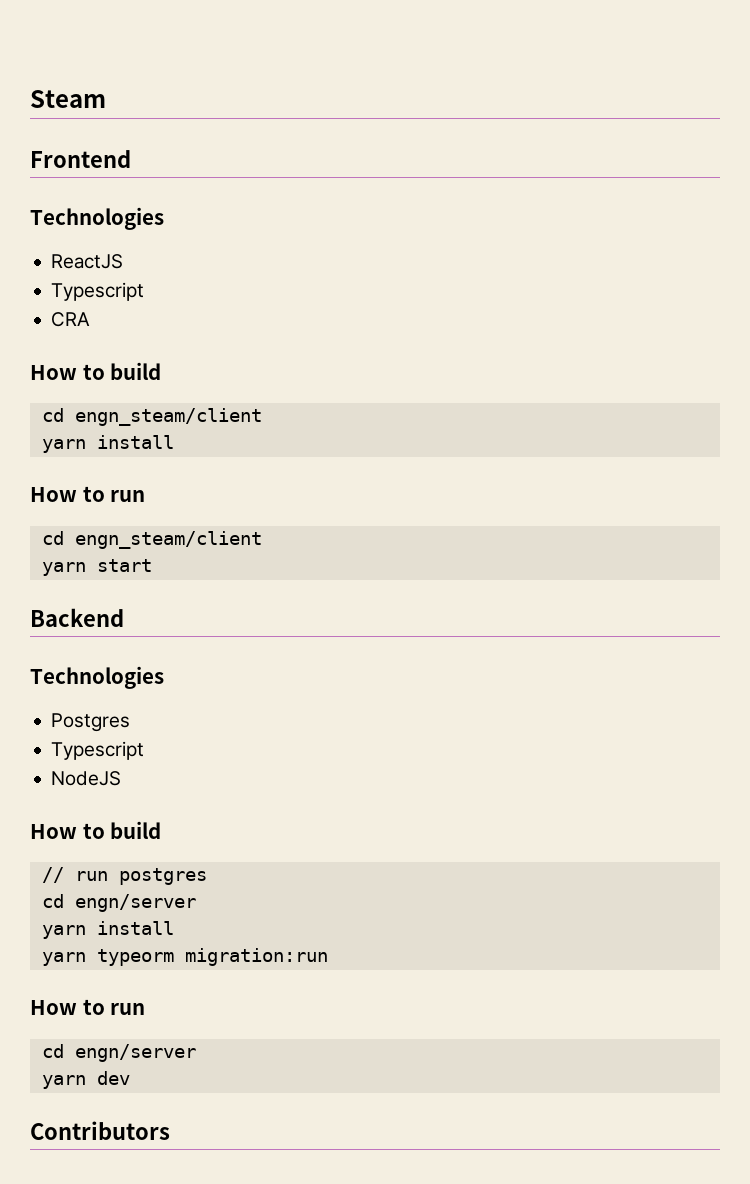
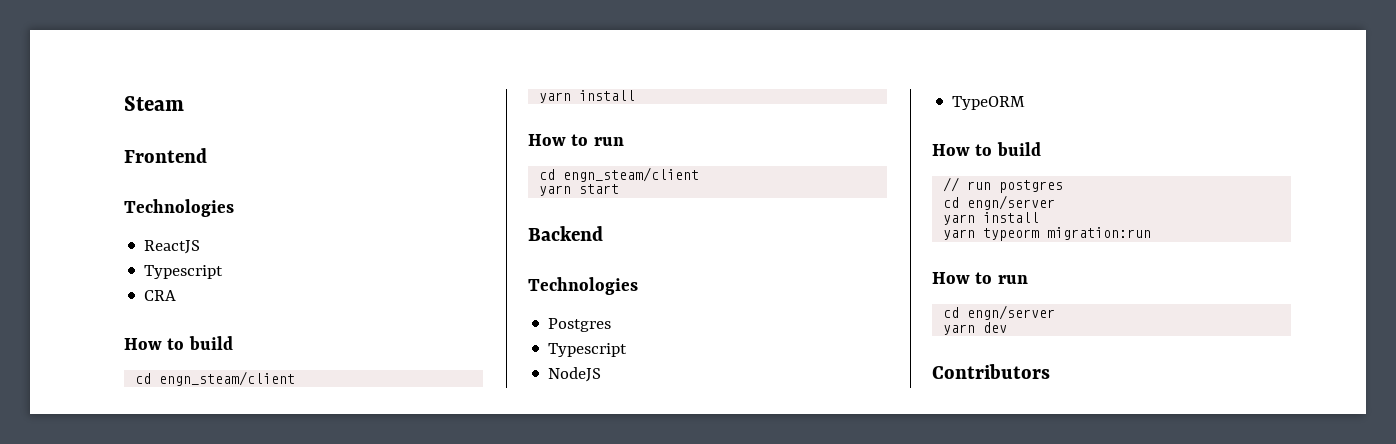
(122, 778) none -> [952,96,1026,110] // TypeORM

